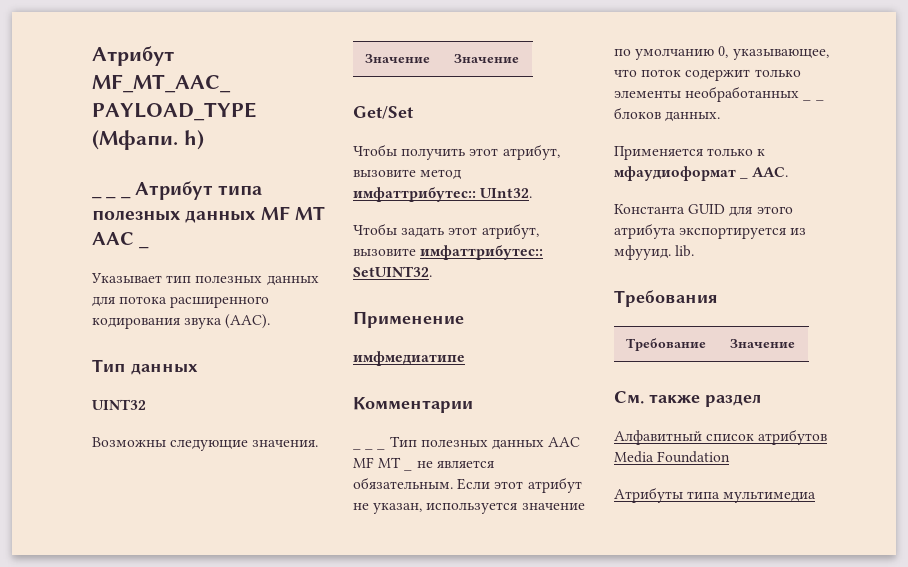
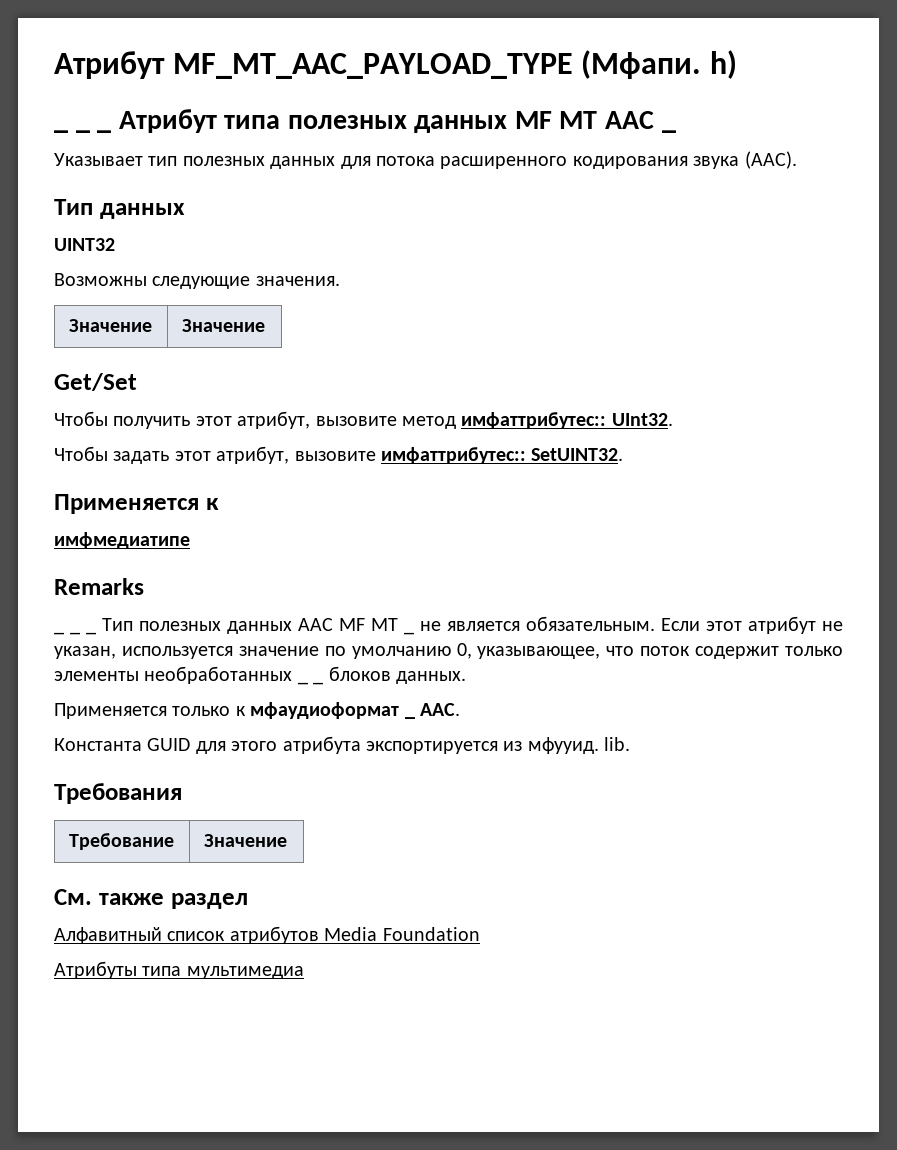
[353,311,464,328] Применение -> [54,494,219,514] Применяется к
[353,397,473,413] Комментарии -> [54,578,144,595] Remarks

